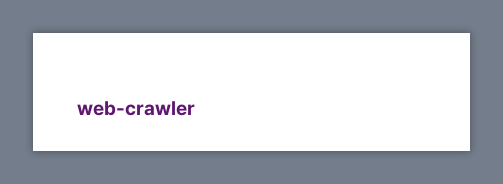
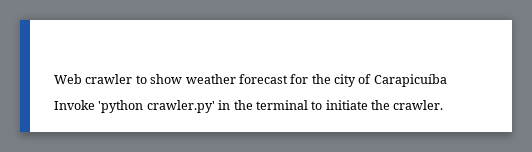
[77,101,195,116] web-crawler -> [54,74,447,87] [54,100,444,113] Web crawler to show weather forecast for the city of Carapicuíba // Invoke 'python crawler.py' in the terminal to initiate the crawler.

